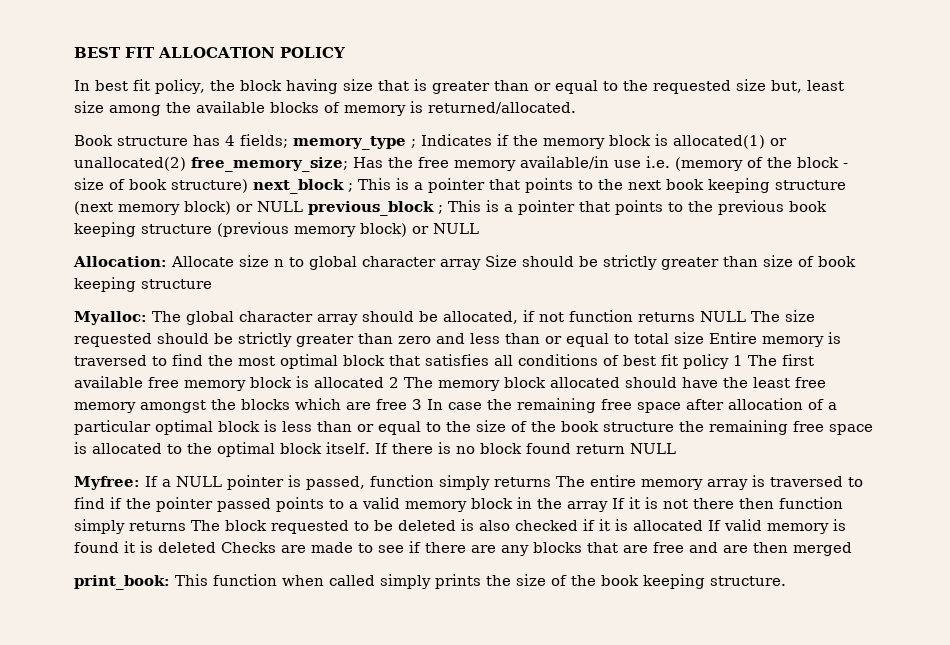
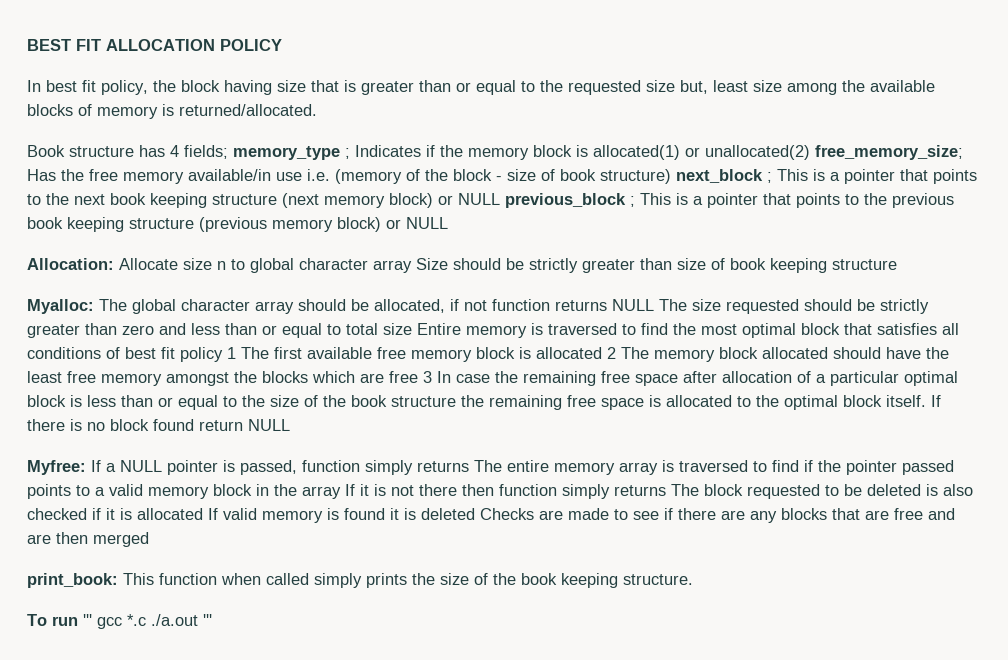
(786, 581) none -> [27,614,212,629] // To run ''' gcc *.c ./a.out '''

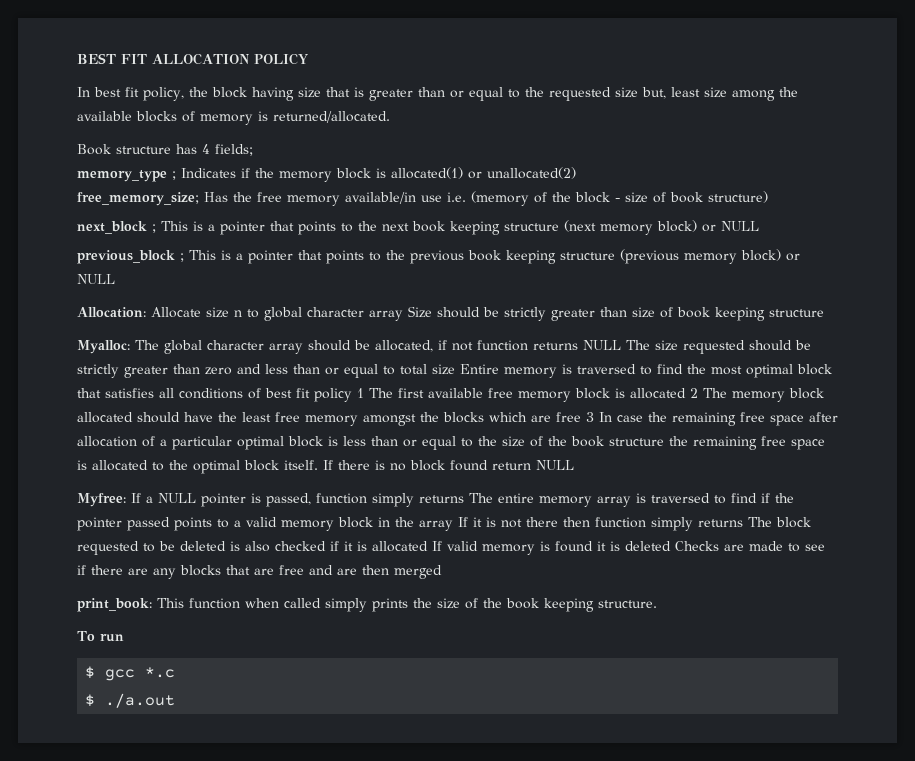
(228, 152) none -> (253, 150) //
(810, 152) none -> (576, 173) //
(671, 176) none -> (768, 197) //
(500, 199) none -> (759, 226) //
[83,614,92,626] ''' -> [85,666,96,679] // $
[151,614,212,626] ./a.out ''' -> [85,693,176,708] // $ ./a.out

